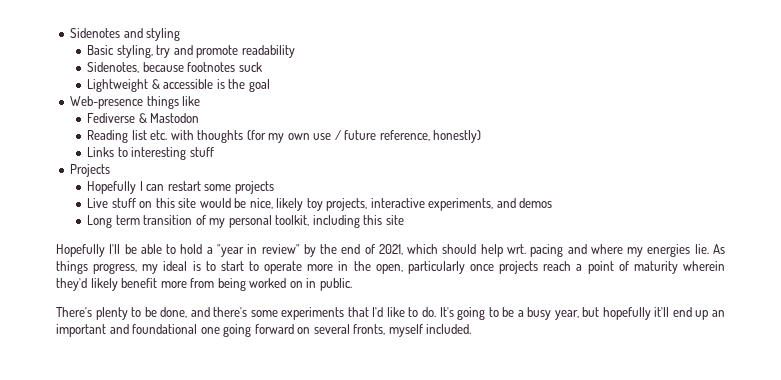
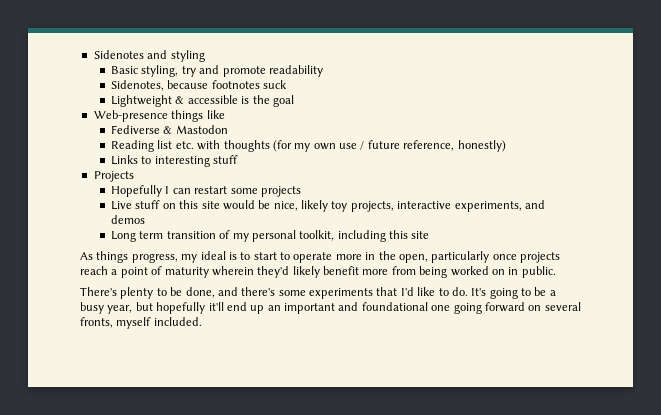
[56,244,709,257] Hopefully I'll be able to hold a "year in review" by the end of 2021, which should help wrt. pacing and where my energies lie. -> (430, 235) none

